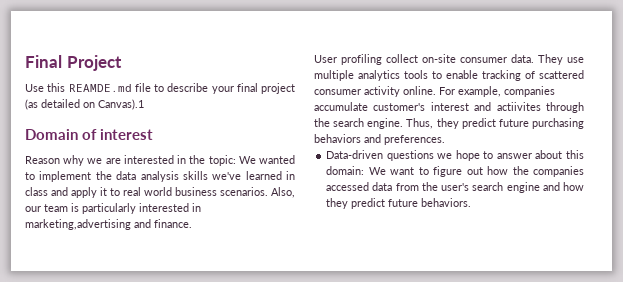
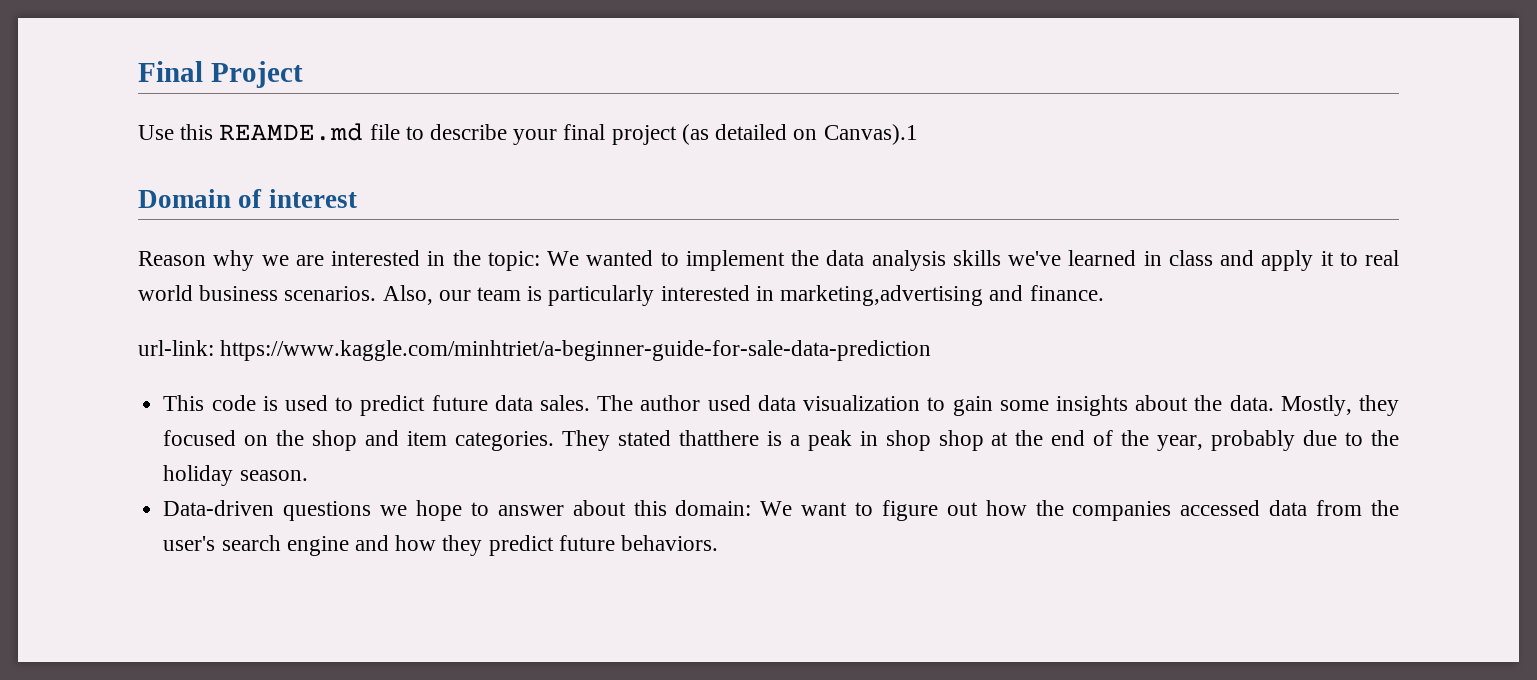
[314,54,584,65] [314,70,584,81] [314,86,555,97] [314,102,584,113] [314,118,584,129] [314,134,445,145] User profiling collect on-site consumer data. They use multiple analytics tools to enable tracking of scattered consumer activity online. For example, companies accumulate customer's interest and actiivites through the search engine. Thus, they predict future purchasing behaviors and preferences. -> [138,340,932,361] [163,395,1400,416] [163,430,1399,451] [163,465,308,486] url-link: https://www.kaggle.com/minhtriet/a-beginner-guide-for-sale-data-prediction // This code is used to predict future data sales. The author used data visualization to gain some insights about the data. Mostly, they focused on the shop and item categories. They stated thatthere is a peak in shop shop at the end of the year, probably due to the holiday season.

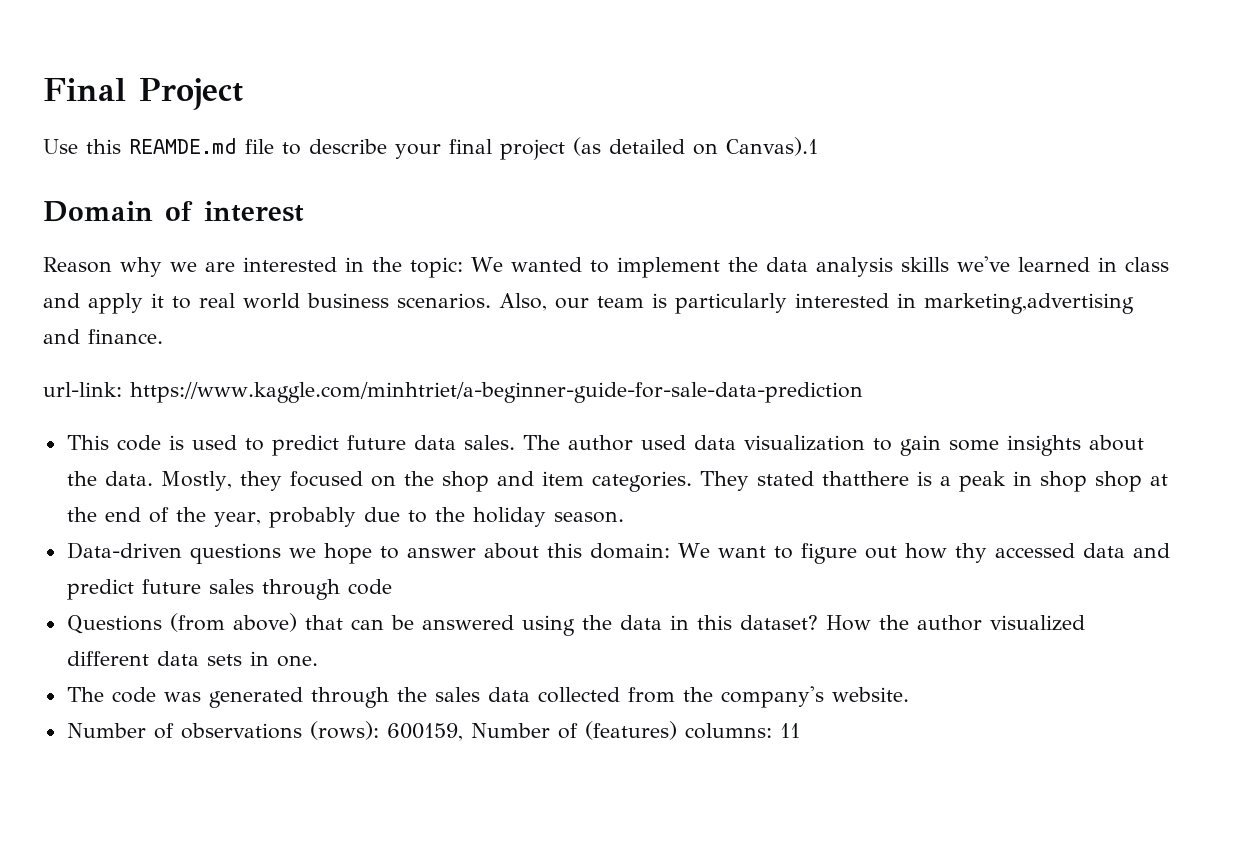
[1035,500,1399,521] [163,535,718,556] the companies accessed data from the user's search engine and how they predict future behaviors. -> [954,543,1170,563] [66,579,392,600] [66,613,1085,636] [66,651,318,667] [66,686,909,708] [66,721,800,741] thy accessed data and predict future sales through code // Questions (from above) that can be answered using the data in this dataset? How the author visualized different data sets in one. // The code was generated through the sales data collected from the company's website. // Number of observations (rows): 600159, Number of (features) columns: 11

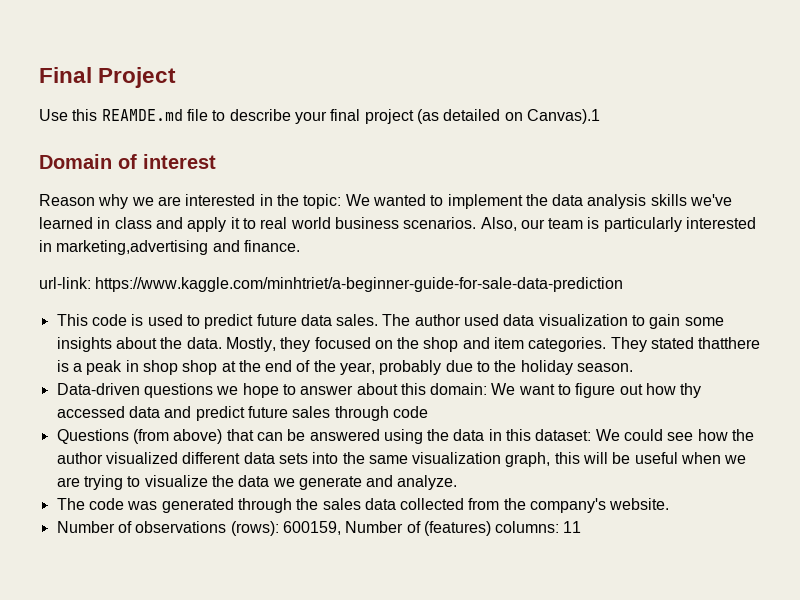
[739,615,871,631] dataset? How -> [535,429,728,441] dataset: We could see how
[249,651,318,667] in one. -> [312,452,747,467] [56,475,458,490] into the same visualization graph, this will be useful when we are trying to visualize the data we generate and analyze.

